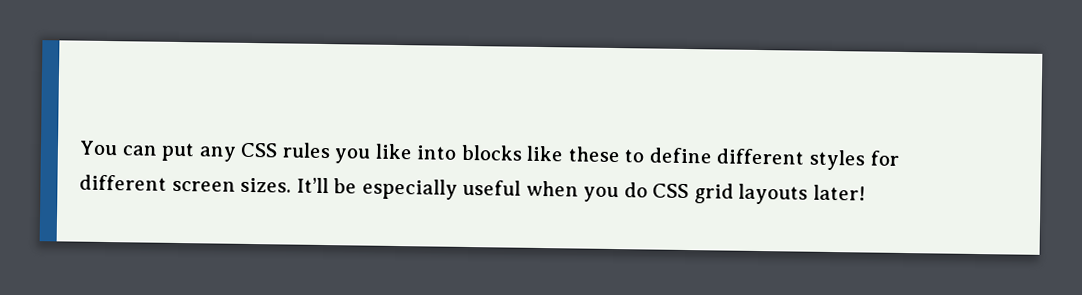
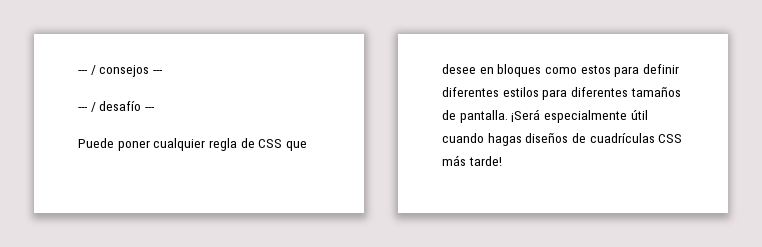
[79,140,899,171] [79,174,866,205] You can put any CSS rules you like into blocks like these to define different styles for different screen sizes. It’ll be especially useful when you do CSS grid layouts later! -> [78,65,163,77] [78,101,155,112] [78,138,307,151] [442,64,679,77] [442,86,681,100] [442,109,648,123] [442,132,683,146] [442,155,502,166] --- / consejos --- // --- / desafío --- // Puede poner cualquier regla de CSS que desee en bloques como estos para definir diferentes estilos para diferentes tamaños de pantalla. ¡Será especialmente útil cuando hagas diseños de cuadrículas CSS más tarde!

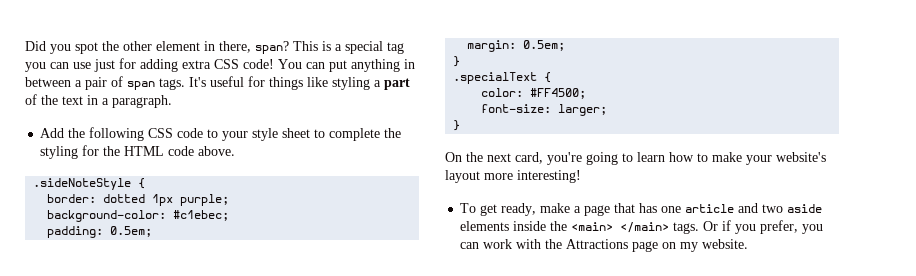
[78,65,163,77] [78,101,155,112] [78,138,307,151] [442,64,679,77] [442,86,681,100] [442,109,648,123] [442,132,683,146] [442,155,502,166] --- / consejos --- // --- / desafío --- // Puede poner cualquier regla de CSS que desee en bloques como estos para definir diferentes estilos para diferentes tamaños de pantalla. ¡Será especialmente útil cuando hagas diseños de cuadrículas CSS más tarde! -> [25,41,404,54] [25,58,415,72] [25,76,410,90] [25,94,172,108] [40,127,402,141] [40,145,236,159] [33,178,146,190] [47,194,230,206] [47,210,230,222] [47,226,153,238] [467,40,566,52] [453,56,461,67] [453,72,552,84] [481,88,587,99] [481,104,608,116] [453,120,461,131] [445,152,826,165] [445,170,581,183] [460,203,823,216] [460,220,824,234] [460,239,749,252] Did you spot the other element in there, span? This is a special tag you can use just for adding extra CSS code! You can put anything in between a pair of span tags. It's useful for things like styling a part of the text in a paragraph. // Add the following CSS code to your style sheet to complete the styling for the HTML code above. // .sideNoteStyle { // border: dotted 1px purple; // background-color: #c1ebec; // padding: 0.5em; // margin: 0.5em; // } // .specialText { // color: #FF4500; // font-size: larger; // } // On the next card, you're going to learn how to make your website's layout more interesting! // To get ready, make a page that has one article and two aside elements inside the <main> </main> tags. Or if you prefer, you can work with the Attractions page on my website.

